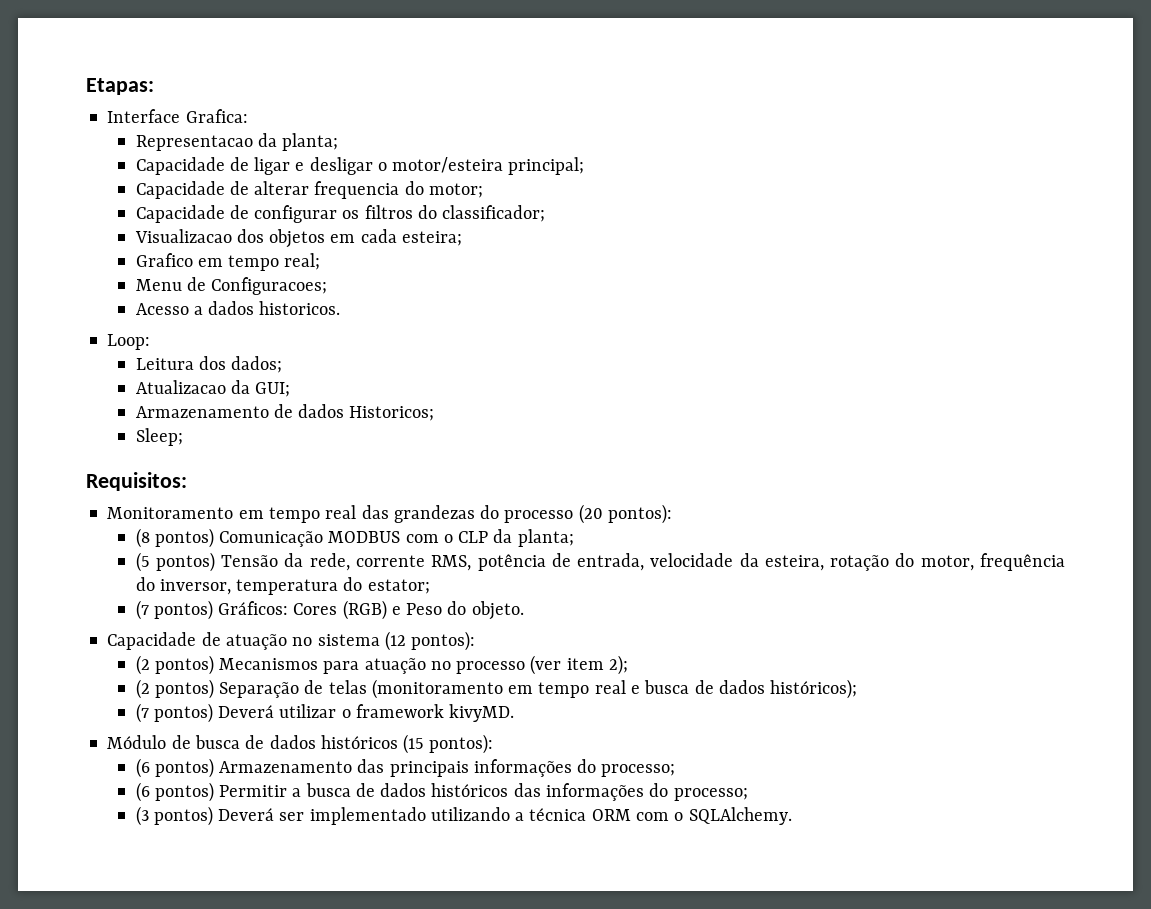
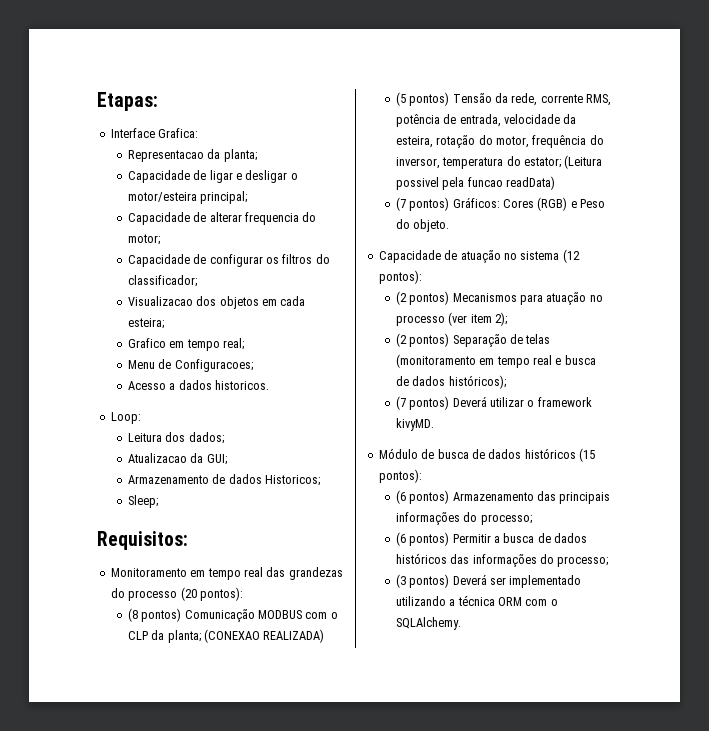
(574, 538) none -> [203,629,325,643] (CONEXAO REALIZADA)
(430, 586) none -> [564,155,603,169] [395,176,555,190] (Leitura possivel pela funcao readData)

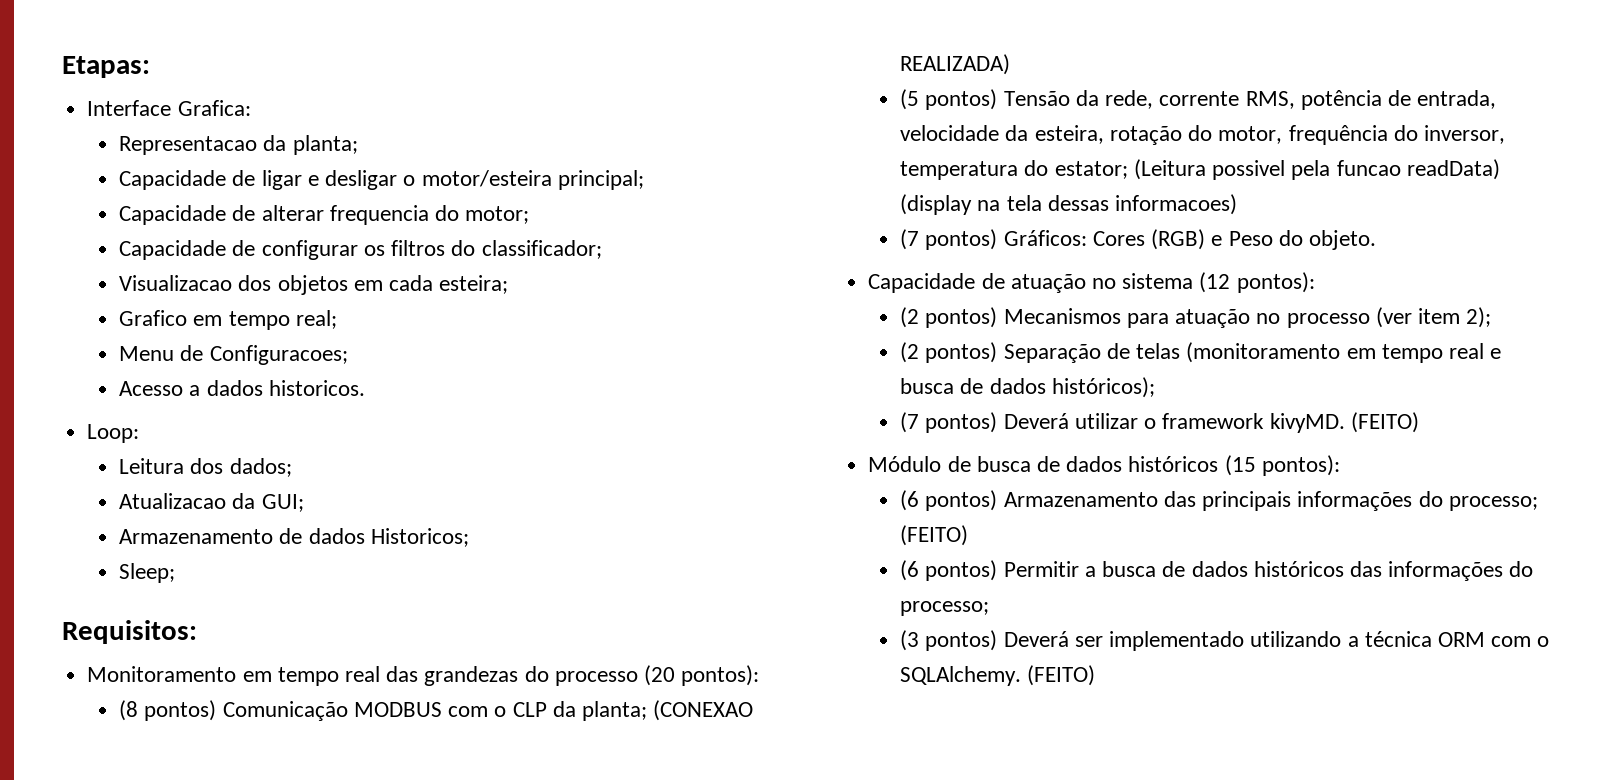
(555, 183) none -> [900,194,1238,215] (display na tela dessas informacoes)
(434, 424) none -> [1350,412,1419,433] (FEITO)
(532, 519) none -> [900,525,969,546] (FEITO)
(461, 623) none -> [1027,665,1096,686] (FEITO)

